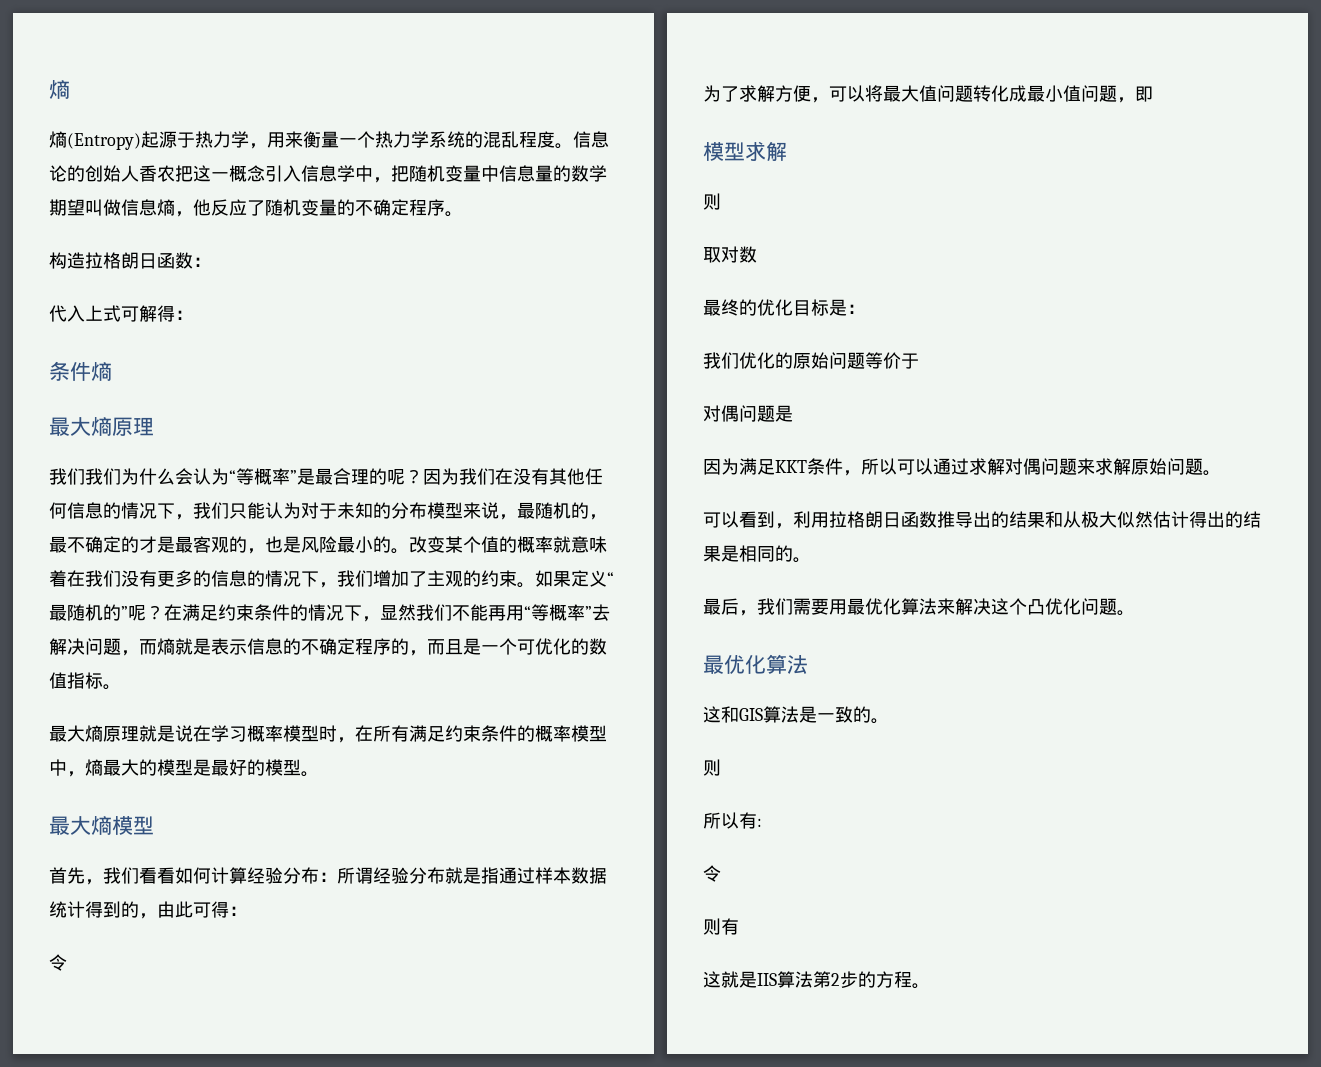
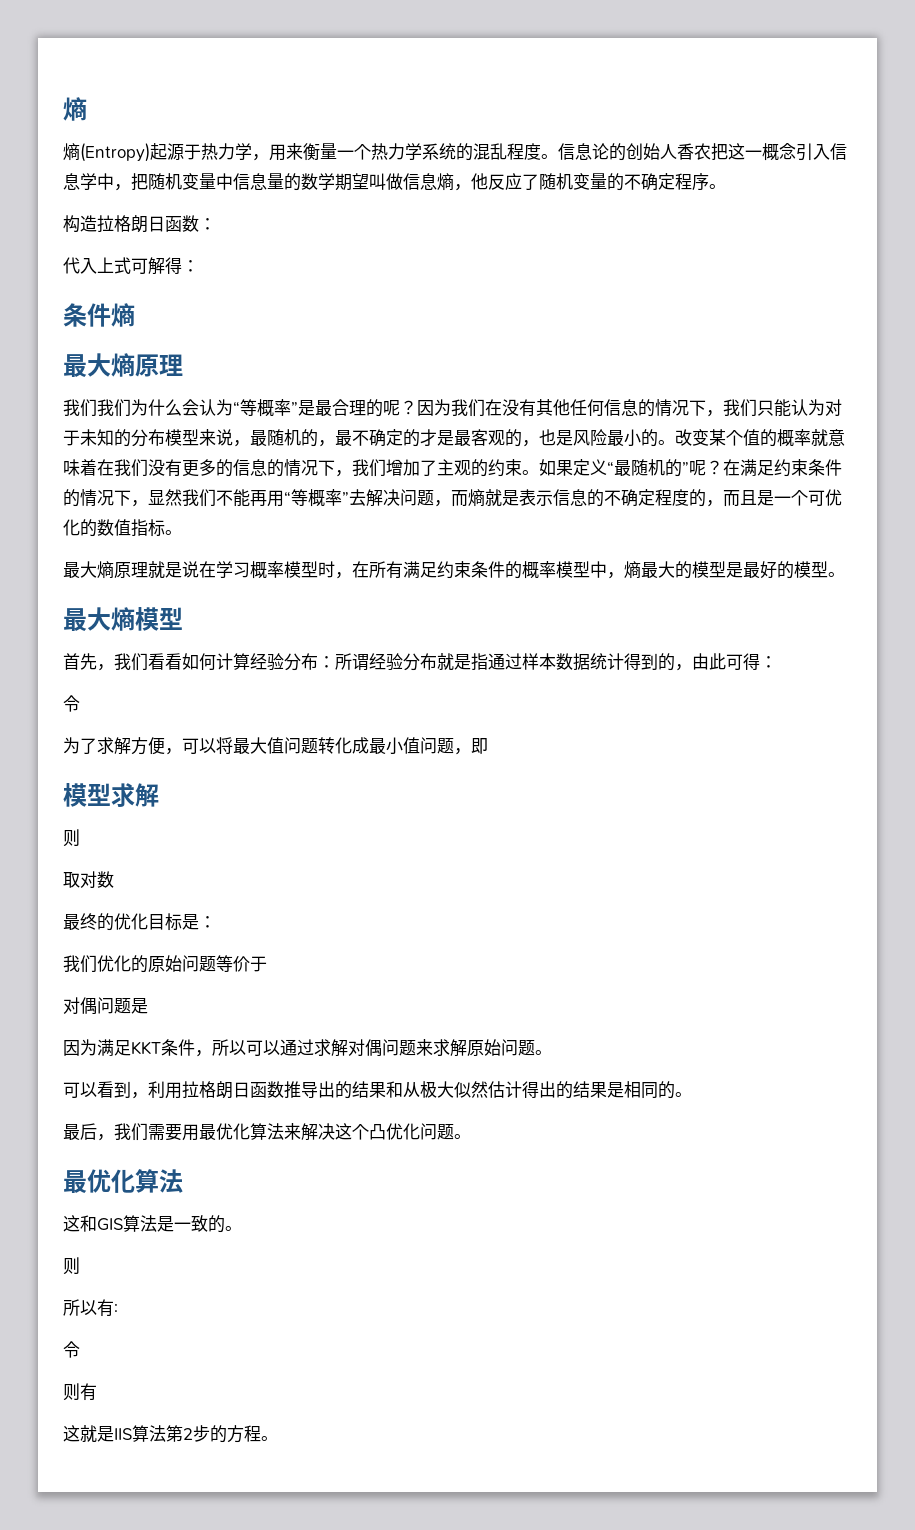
[373,638,391,655] 序 -> [672,489,689,506] 度

